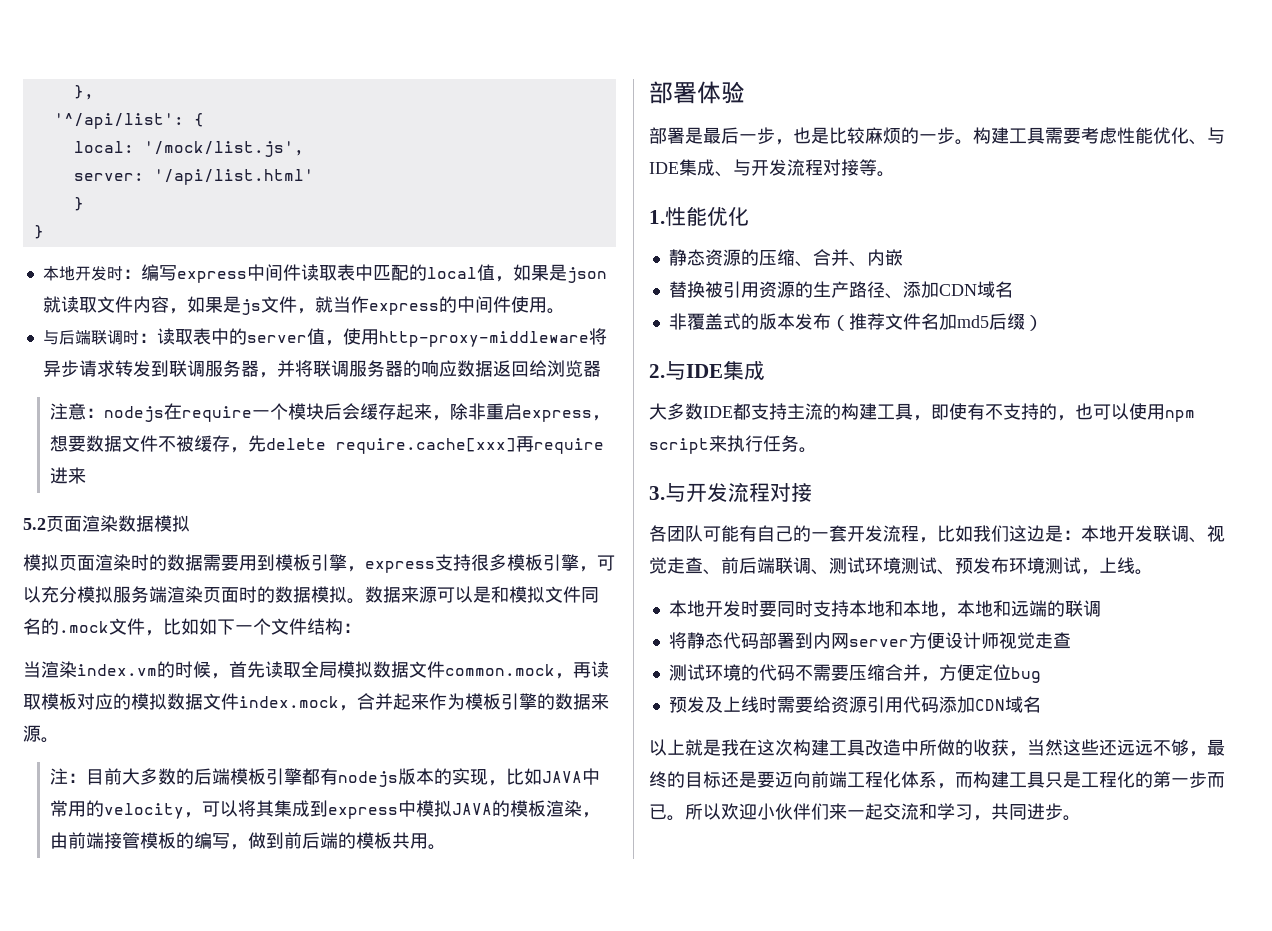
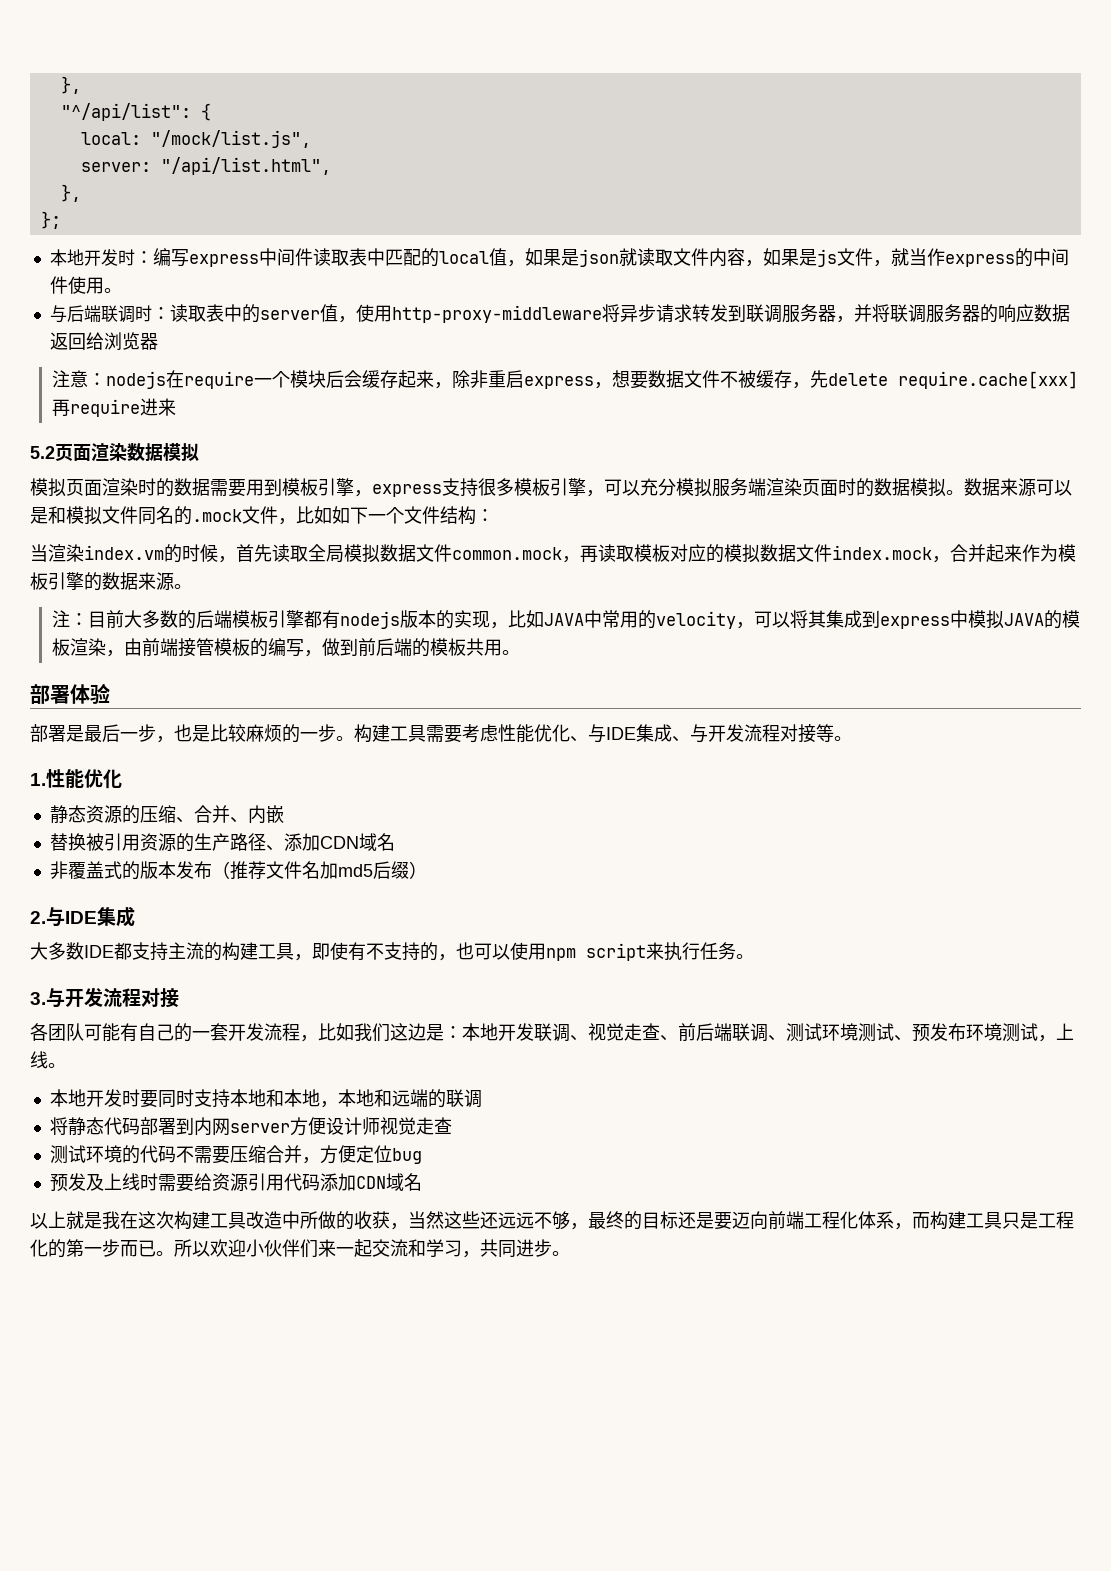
[73,85,94,100] [53,113,184,129] }, // '^/api/list': -> [60,76,81,94] [60,103,191,121] }, // "^/api/list":
[143,141,304,157] '/mock/list.js', -> [150,130,311,148] "/mock/list.js",
[153,169,314,185] [73,197,84,211] [33,225,44,239] '/api/list.html' // } // } -> [160,157,331,175] [60,184,81,202] [40,211,61,229] "/api/list.html", // }, // };

